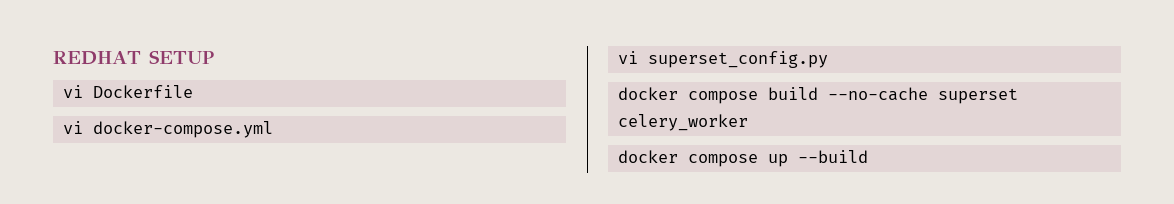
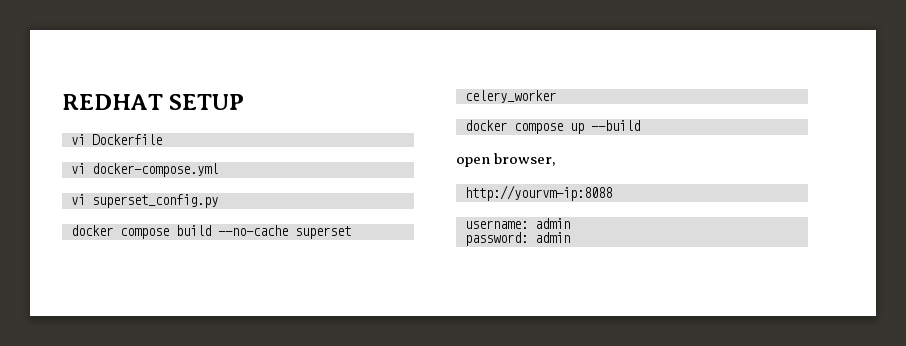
(868, 156) none -> [456,153,557,167] [465,185,612,201] [465,218,570,229] [465,232,570,246] // open browser, // http://yourvm-ip:8088 // username: admin // password: admin

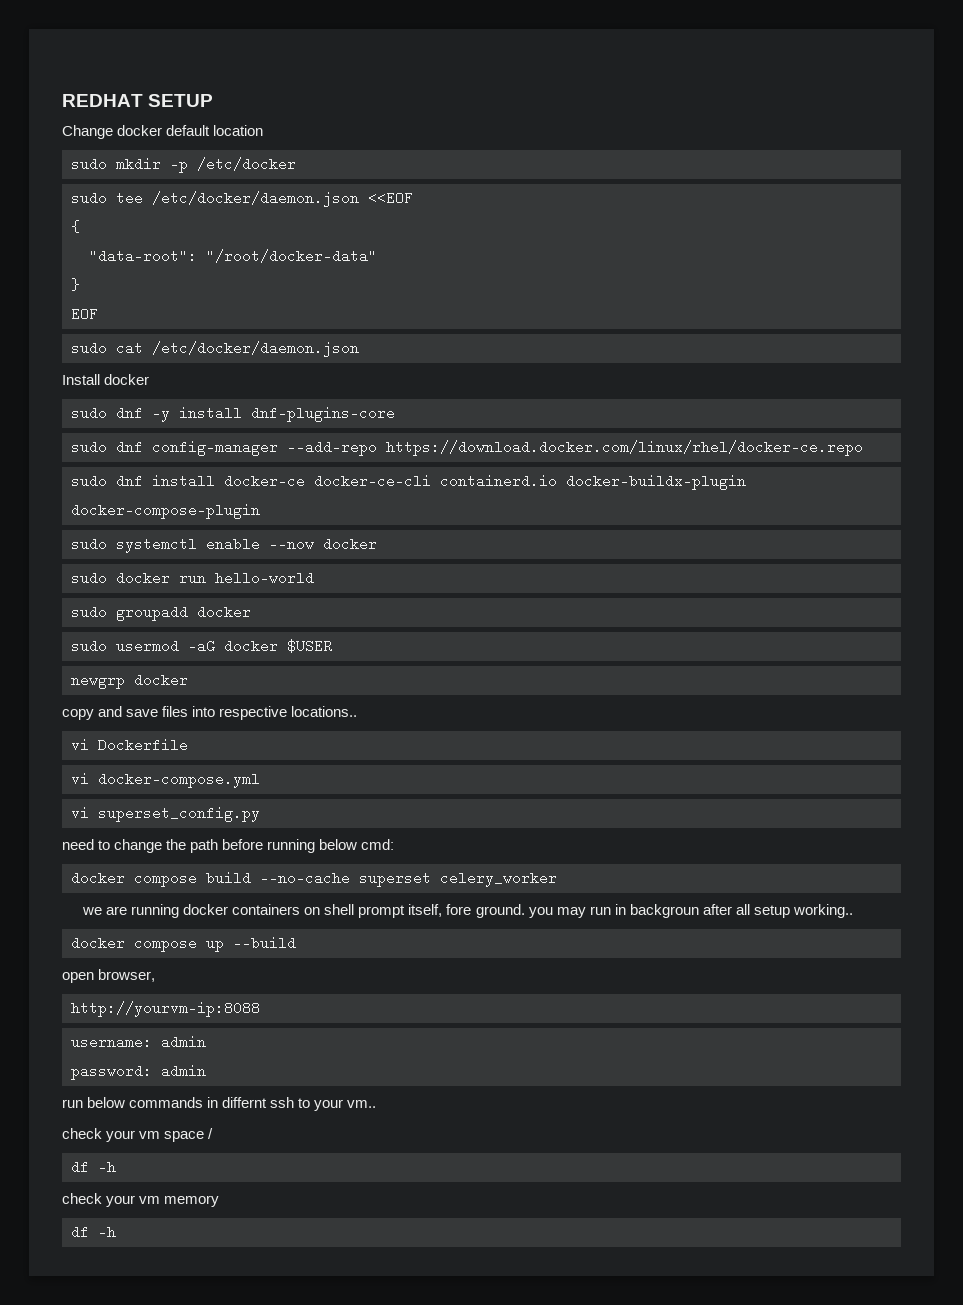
(245, 102) none -> [62,125,264,139] [71,157,296,173] [71,191,413,207] [71,220,80,233] [89,249,377,263] [71,278,80,291] [71,307,98,321] [71,341,359,357] [62,374,150,385] [71,406,395,422] [71,440,863,456] [71,474,746,490] [71,503,260,519] [71,537,377,553] [71,571,314,585] [71,605,251,621] [71,639,332,653] [71,673,188,689] [62,706,358,720] // Change docker default location // sudo mkdir -p /etc/docker // sudo tee /etc/docker/daemon.json <<EOF // { // "data-root": "/root/docker-data" // } // EOF // sudo cat /etc/docker/daemon.json // Install docker // sudo dnf -y install dnf-plugins-core // sudo dnf config-manager --add-repo https://download.docker.com/linux/rhel/docker-ce.repo // sudo dnf install docker-ce docker-ce-cli containerd.io docker-buildx-plugin docker-compose-plugin // sudo systemctl enable --now docker // sudo docker run hello-world // sudo groupadd docker // sudo usermod -aG docker $USER // newgrp docker // copy and save files into respective locations..
(218, 201) none -> [62,839,395,853] // need to change the path before running below cmd:
(556, 96) none -> [82,904,853,918] // we are running docker containers on shell prompt itself, fore ground. you may run in backgroun after all setup working..
(570, 237) none -> [62,1097,377,1111] [62,1128,214,1142] [71,1160,116,1174] [62,1193,220,1207] [71,1225,116,1239] // run below commands in differnt ssh to your vm.. // check your vm space / // df -h // check your vm memory // df -h

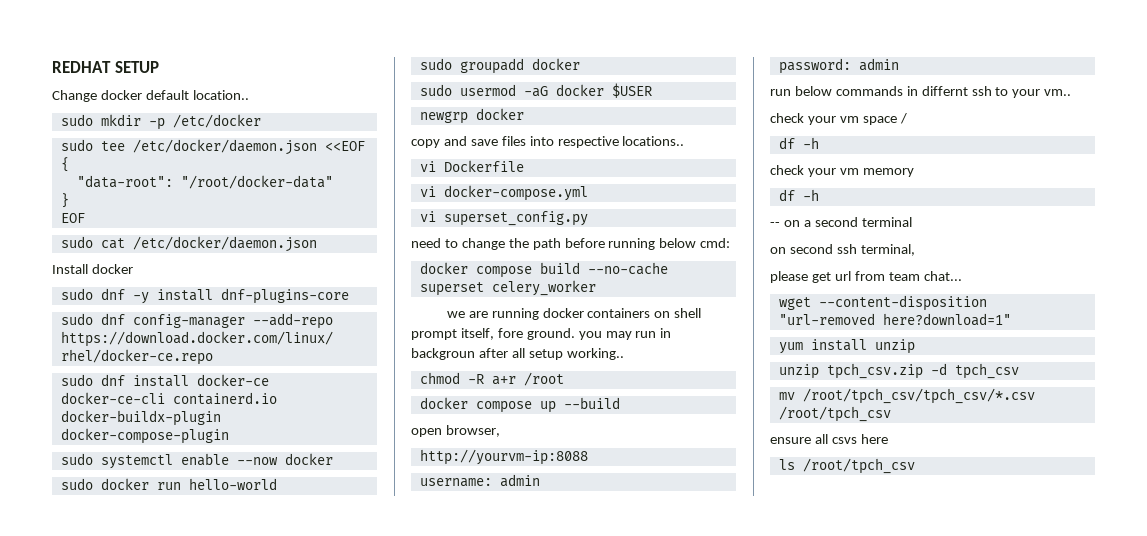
[213,125,264,136] location -> [192,90,249,100] location..
(853, 911) none -> [419,372,564,386] // chmod -R a+r /root
(116, 1232) none -> [770,217,912,227] [770,244,915,256] [770,271,962,283] [778,295,987,311] [778,313,1011,326] [778,339,915,354] [778,363,1019,379] [778,388,1035,404] [778,406,891,422] [770,434,888,444] [778,458,915,474] // -- on a second terminal // on second ssh terminal, // please get url from team chat... // wget --content-disposition "url-removed here?download=1" // yum install unzip // unzip tpch_csv.zip -d tpch_csv // mv /root/tpch_csv/tpch_csv/*.csv /root/tpch_csv // ensure all csvs here // ls /root/tpch_csv

